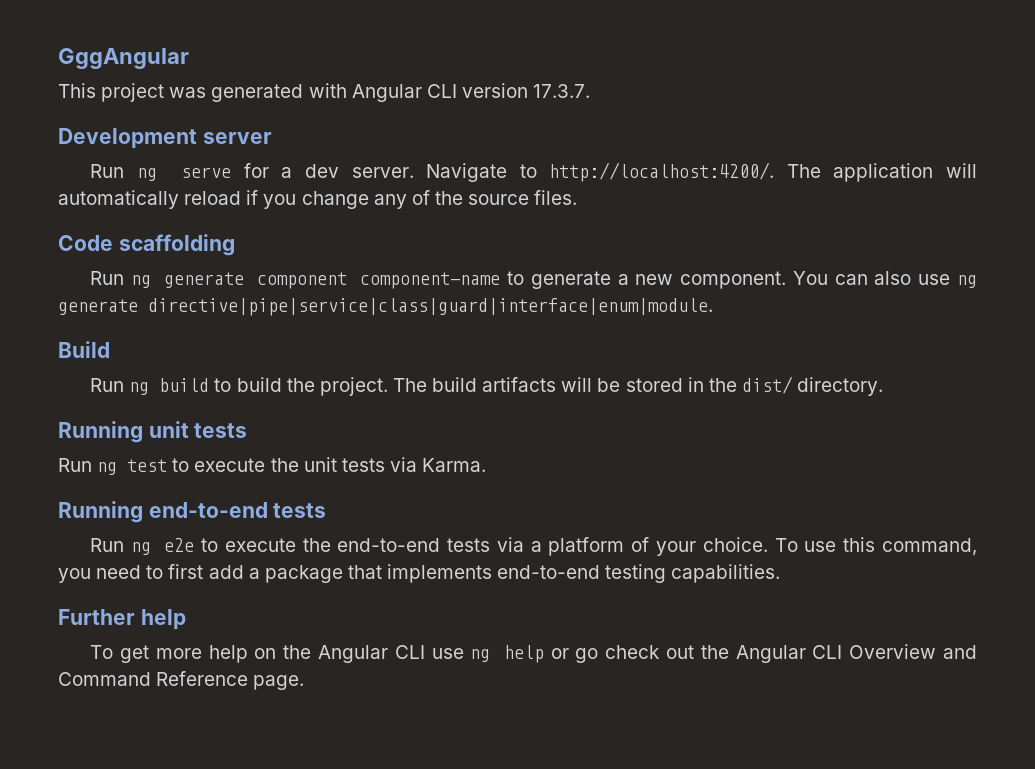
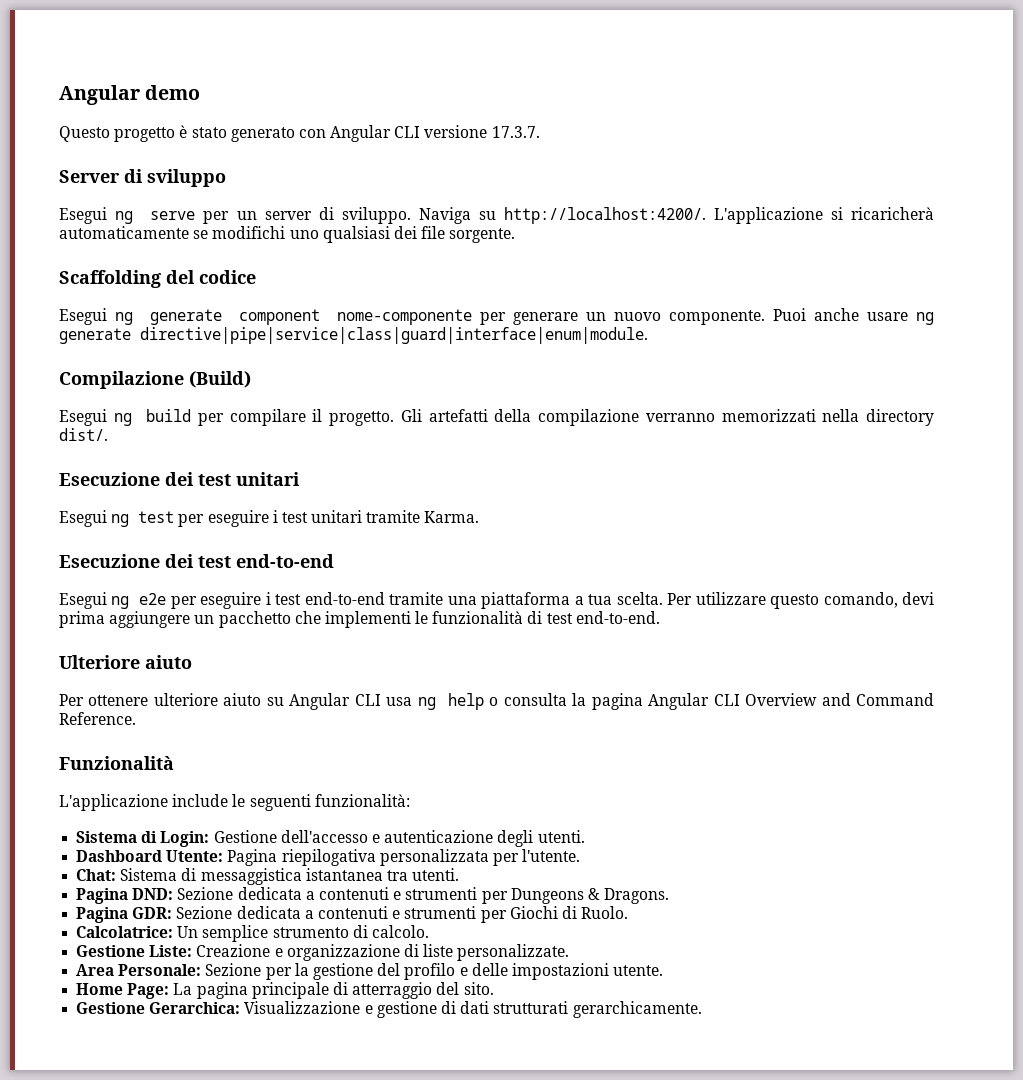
[58,48,189,69] [58,83,528,102] GggAngular // This project was generated with Angular CLI version -> [59,85,201,105] [59,125,488,142] Angular demo // Questo progetto è stato generato con Angular CLI versione
[58,128,272,149] [90,162,978,182] [58,190,578,209] [58,234,235,256] [90,271,977,289] [58,298,713,316] [58,341,110,358] [90,376,884,396] [58,421,248,443] [58,457,487,475] [58,501,327,523] [90,537,978,556] [58,564,781,583] [58,609,186,630] [90,645,464,663] Development server // Run ng serve for a dev server. Navigate to http://localhost:4200/. The application will automatically reload if you change any of the source files. // Code scaffolding // Run ng generate component component-name to generate a new component. You can also use ng generate directive|pipe|service|class|guard|interface|enum|module. // Build // Run ng build to build the project. The build artifacts will be stored in the dist/ directory. // Running unit tests // Run ng test to execute the unit tests via Karma. // Running end-to-end tests // Run ng e2e to execute the end-to-end tests via a platform of your choice. To use this command, you need to first add a package that implements end-to-end testing capabilities. // Further help // To get more help on the Angular CLI use -> [59,169,226,187] [59,207,934,224] [59,226,516,243] [59,270,256,288] [59,308,935,325] [59,327,648,344] [59,371,251,389] [59,409,935,426] [59,428,108,441] [59,472,300,486] [59,510,480,527] [59,554,334,568] [59,592,934,609] [59,611,660,628] [59,655,192,669] [59,693,413,710] Server di sviluppo // Esegui ng serve per un server di sviluppo. Naviga su http://localhost:4200/. L'applicazione si ricaricherà automaticamente se modifichi uno qualsiasi dei file sorgente. // Scaffolding del codice // Esegui ng generate component nome-componente per generare un nuovo componente. Puoi anche usare ng generate directive|pipe|service|class|guard|interface|enum|module. // Compilazione (Build) // Esegui ng build per compilare il progetto. Gli artefatti della compilazione verranno memorizzati nella directory dist/. // Esecuzione dei test unitari // Esegui ng test per eseguire i test unitari tramite Karma. // Esecuzione dei test end-to-end // Esegui ng e2e per eseguire i test end-to-end tramite una piattaforma a tua scelta. Per utilizzare questo comando, devi prima aggiungere un pacchetto che implementi le funzionalità di test end-to-end. // Ulteriore aiuto // Per ottenere ulteriore aiuto su Angular CLI usa
[550,645,729,663] or go check out the -> [489,693,643,710] o consulta la pagina
[156,671,305,690] Reference page. -> [59,712,136,725] [59,756,174,770] [59,794,410,811] [76,830,585,847] [76,849,581,866] [76,868,460,885] [76,887,670,904] [76,906,629,923] [76,925,429,942] [76,944,570,961] [76,963,664,980] [76,982,494,999] [76,1001,702,1018] Reference. // Funzionalità // L'applicazione include le seguenti funzionalità: // Sistema di Login: Gestione dell'accesso e autenticazione degli utenti. // Dashboard Utente: Pagina riepilogativa personalizzata per l'utente. // Chat: Sistema di messaggistica istantanea tra utenti. // Pagina DND: Sezione dedicata a contenuti e strumenti per Dungeons & Dragons. // Pagina GDR: Sezione dedicata a contenuti e strumenti per Giochi di Ruolo. // Calcolatrice: Un semplice strumento di calcolo. // Gestione Liste: Creazione e organizzazione di liste personalizzate. // Area Personale: Sezione per la gestione del profilo e delle impostazioni utente. // Home Page: La pagina principale di atterraggio del sito. // Gestione Gerarchica: Visualizzazione e gestione di dati strutturati gerarchicamente.

